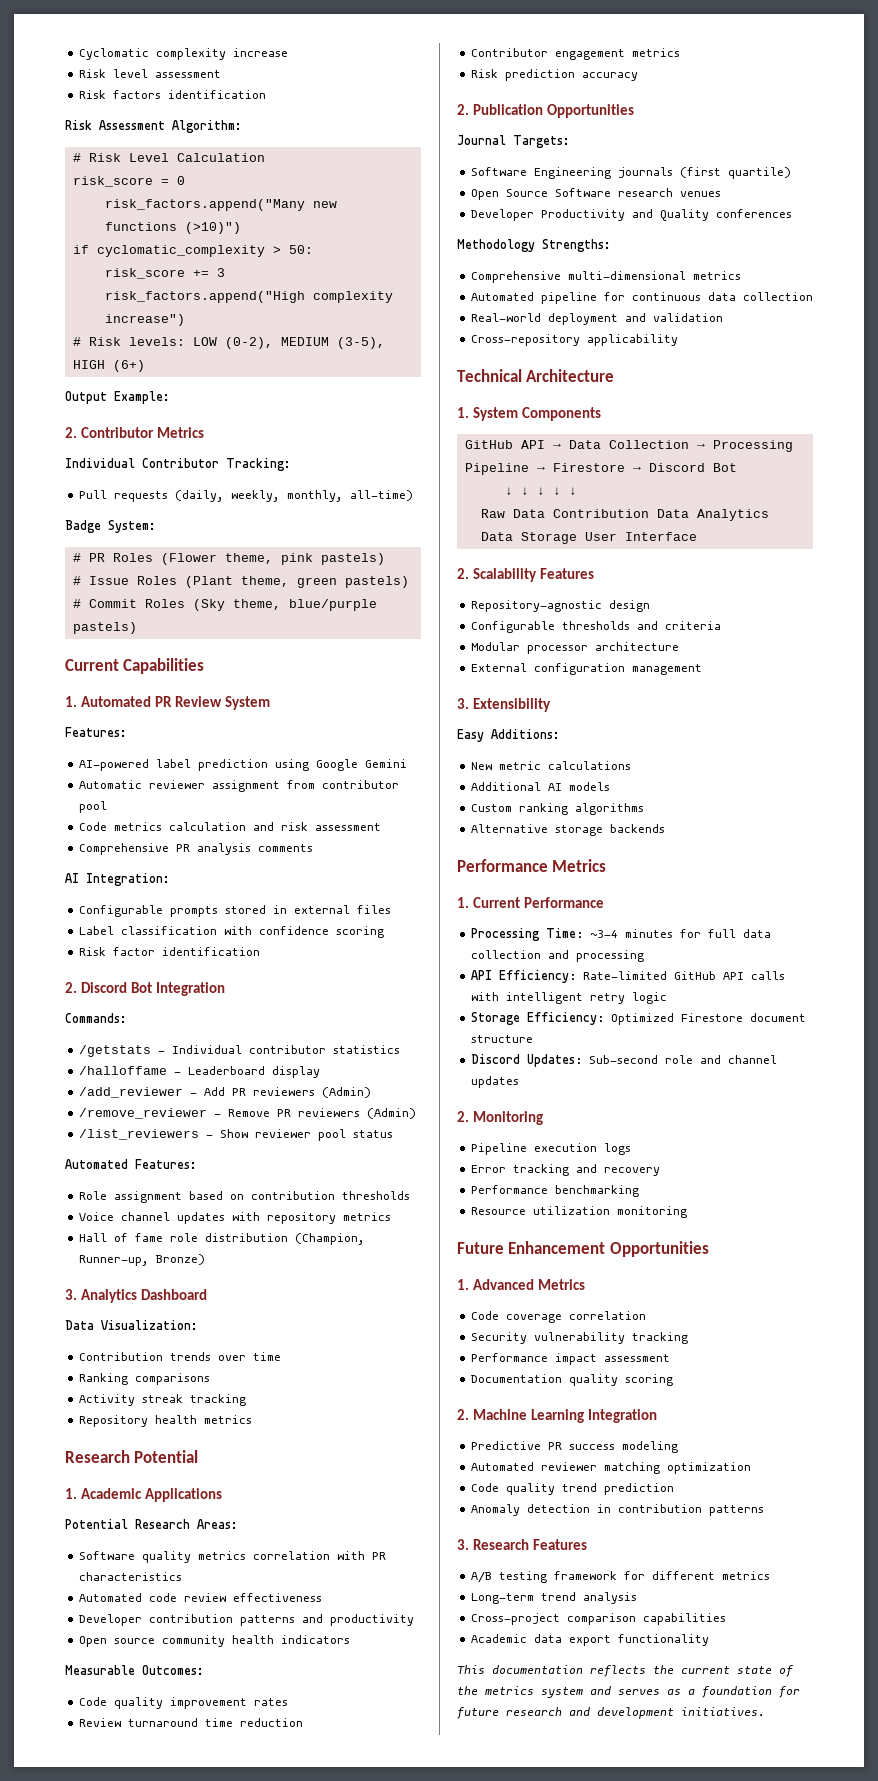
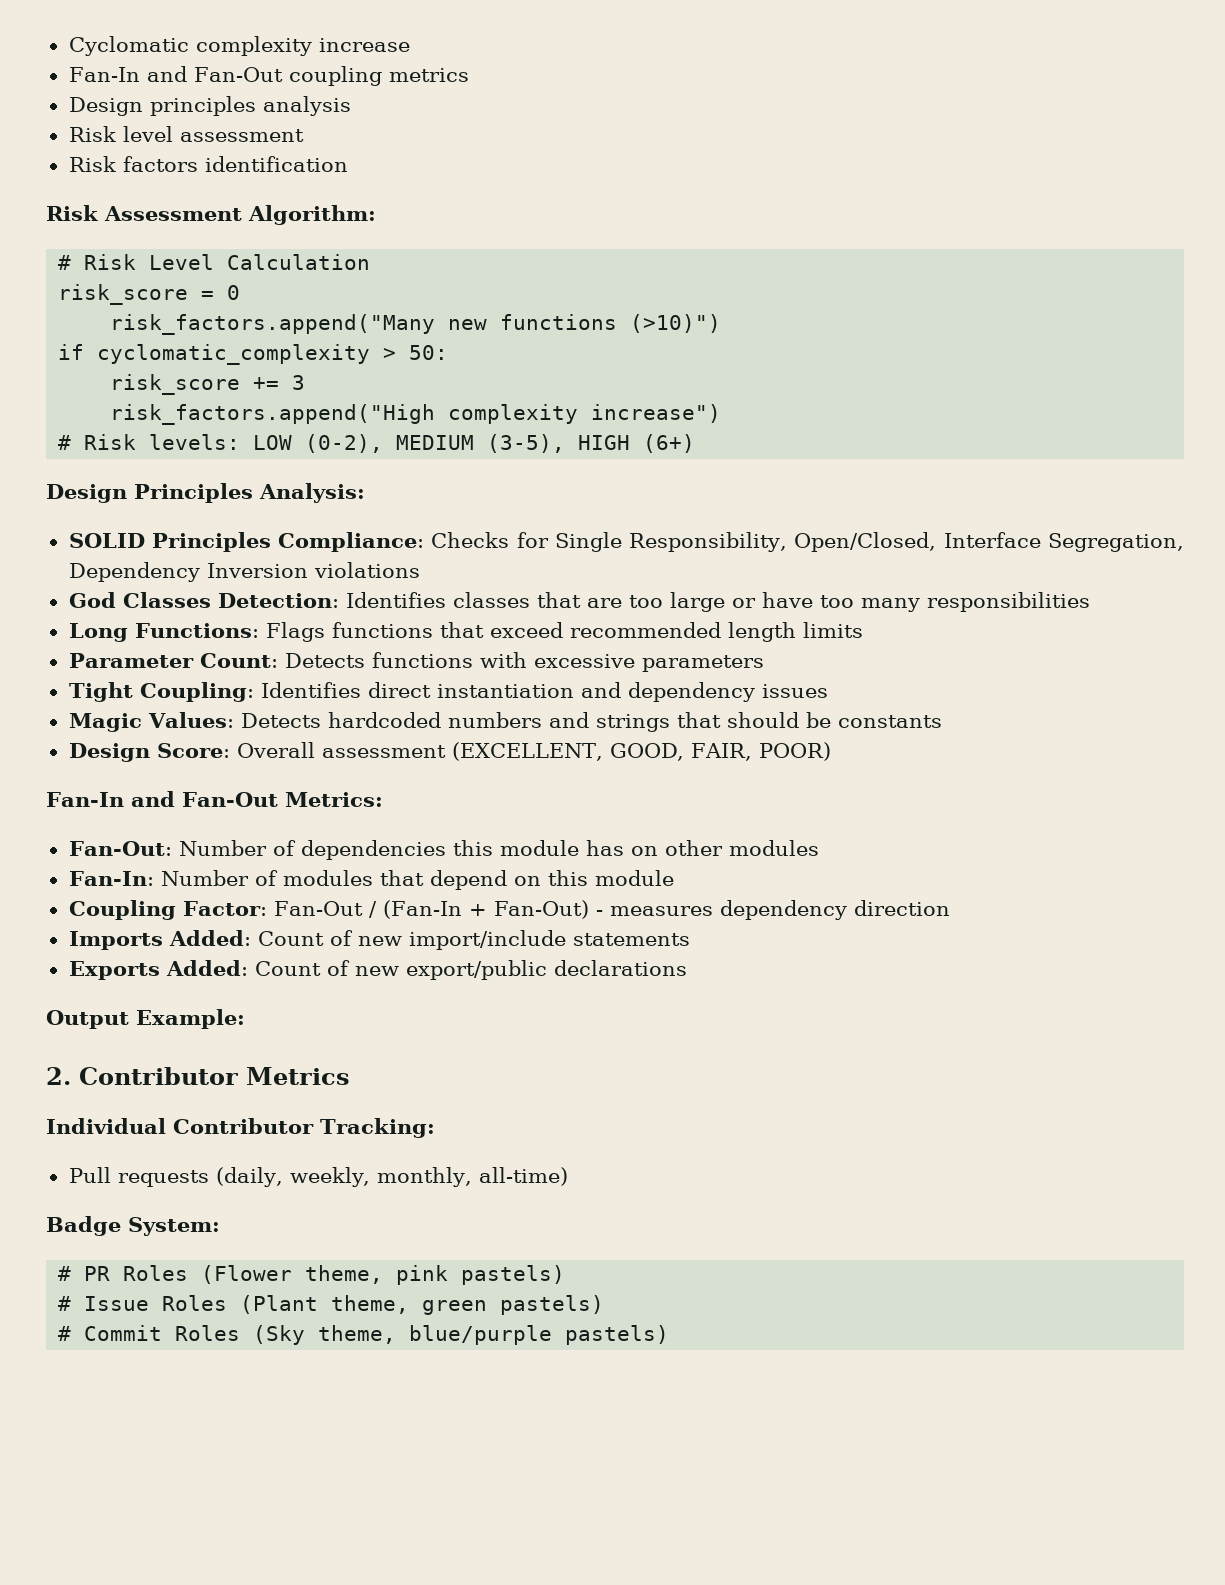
(288, 52) none -> [68,66,469,86] [68,96,351,116] // Fan-In and Fan-Out coupling metrics // Design principles analysis
(145, 366) none -> [46,483,365,503] [68,532,1184,552] [68,562,420,582] [68,592,1090,612] [68,622,863,642] [68,652,764,672] [68,682,828,702] [68,712,942,732] [68,742,832,762] [46,791,383,807] [68,840,819,860] [68,870,674,890] [68,900,951,920] [68,930,690,950] [68,960,687,980] // Design Principles Analysis: // SOLID Principles Compliance: Checks for Single Responsibility, Open/Closed, Interface Segregation, Dependency Inversion violations // God Classes Detection: Identifies classes that are too large or have too many responsibilities // Long Functions: Flags functions that exceed recommended length limits // Parameter Count: Detects functions with excessive parameters // Tight Coupling: Identifies direct instantiation and dependency issues // Magic Values: Detects hardcoded numbers and strings that should be constants // Design Score: Overall assessment (EXCELLENT, GOOD, FAIR, POOR) // Fan-In and Fan-Out Metrics: // Fan-Out: Number of dependencies this module has on other modules // Fan-In: Number of modules that depend on this module // Coupling Factor: Fan-Out / (Fan-In + Fan-Out) - measures dependency direction // Imports Added: Count of new import/include statements // Exports Added: Count of new export/public declarations
[65,658,205,674] [65,696,271,710] [65,727,127,737] [78,759,407,771] [78,780,399,792] [78,801,107,813] [78,822,381,831] [78,843,313,855] [65,873,170,886] [78,905,391,917] [78,926,384,938] [78,947,260,956] [65,982,226,996] [65,1013,127,1023] [78,1045,400,1057] [78,1066,320,1078] [78,1087,371,1098] [78,1108,416,1119] [78,1129,393,1141] [65,1159,197,1169] [78,1191,410,1203] [78,1212,391,1224] [78,1233,365,1245] [78,1254,205,1266] [65,1289,208,1303] [65,1320,198,1330] [78,1352,281,1361] [78,1373,210,1385] [78,1394,246,1406] [78,1415,252,1427] [65,1450,199,1463] [65,1488,223,1502] [65,1519,238,1529] [78,1551,386,1563] [78,1572,182,1581] [78,1593,322,1602] [78,1614,414,1626] [78,1635,350,1647] [65,1665,204,1675] [78,1697,288,1709] [78,1718,303,1727] [470,48,680,60] [470,69,638,81] [457,104,635,118] [457,135,570,148] [470,167,791,179] [470,188,721,200] [470,209,792,221] [457,239,611,252] [470,271,741,283] [470,292,813,304] [470,313,723,325] [470,334,678,346] [457,369,615,382] [457,407,602,421] [464,440,793,452] [464,463,737,475] [504,487,577,495] [480,509,769,521] [480,532,697,544] [457,568,595,582] [470,600,650,612] [470,621,721,633] [470,642,679,654] [470,663,702,675] [457,698,552,712] [457,729,560,742] [470,761,631,770] [470,782,610,791] [470,803,644,815] [470,824,665,836] [457,859,607,872] [457,897,605,908] [470,928,771,941] [470,950,644,962] [470,970,785,983] [470,992,667,1004] [470,1012,806,1025] [470,1035,533,1043] [470,1054,777,1067] [470,1076,519,1088] [457,1111,544,1125] [470,1143,631,1155] [470,1164,660,1176] [470,1185,639,1197] [470,1206,687,1218] [457,1241,709,1257] [457,1279,586,1290] [470,1311,646,1323] [470,1332,688,1344] [470,1353,670,1365] [470,1374,673,1386] [457,1409,658,1423] [470,1441,678,1453] [470,1462,751,1474] [470,1483,674,1495] [470,1504,764,1516] [457,1539,588,1550] [470,1571,770,1583] [470,1592,637,1604] [470,1613,726,1625] [470,1634,709,1646] [457,1665,794,1677] [457,1686,800,1698] [457,1707,765,1719] // Current Capabilities // 1. Automated PR Review System // Features: // AI-powered label prediction using Google Gemini // Automatic reviewer assignment from contributor pool // Code metrics calculation and risk assessment // Comprehensive PR analysis comments // AI Integration: // Configurable prompts stored in external files // Label classification with confidence scoring // Risk factor identification // 2. Discord Bot Integration // Commands: // /getstats - Individual contributor statistics // /halloffame - Leaderboard display // /add_reviewer - Add PR reviewers (Admin) // /remove_reviewer - Remove PR reviewers (Admin) // /list_reviewers - Show reviewer pool status // Automated Features: // Role assignment based on contribution thresholds // Voice channel updates with repository metrics // Hall of fame role distribution (Champion, Runner-up, Bronze) // 3. Analytics Dashboard // Data Visualization: // Contribution trends over time // Ranking comparisons // Activity streak tracking // Repository health metrics // Research Potential // 1. Academic Applications // Potential Research Areas: // Software quality metrics correlation with PR characteristics // Automated code review effectiveness // Developer contribution patterns and productivity // Open source community health indicators // Measurable Outcomes: // Code quality improvement rates // Review turnaround time reduction // Contributor engagement metrics // Risk prediction accuracy // 2. Publication Opportunities // Journal Targets: // Software Engineering journals (first quartile) // Open Source Software research venues // Developer Productivity and Quality conferences // Methodology Strengths: // Comprehensive multi-dimensional metrics // Automated pipeline for continuous data collection // Real-world deployment and validation // Cross-repository applicability // Technical Architecture // 1. System Components // GitHub API → Data Collection → Processing Pipeline → Firestore → Discord Bot // ↓ ↓ ↓ ↓ ↓ // Raw Data Contribution Data Analytics Data Storage User Interface // 2. Scalability Features // Repository-agnostic design // Configurable thresholds and criteria // Modular processor architecture // External configuration management // 3. Extensibility // Easy Additions: // New metric calculations // Additional AI models // Custom ranking algorithms // Alternative storage backends // Performance Metrics // 1. Current Performance // Processing Time: ~3-4 minutes for full data collection and processing // API Efficiency: Rate-limited GitHub API calls with intelligent retry logic // Storage Efficiency: Optimized Firestore document structure // Discord Updates: Sub-second role and channel updates // 2. Monitoring // Pipeline execution logs // Error tracking and recovery // Performance benchmarking // Resource utilization monitoring // Future Enhancement Opportunities // 1. Advanced Metrics // Code coverage correlation // Security vulnerability tracking // Performance impact assessment // Documentation quality scoring // 2. Machine Learning Integration // Predictive PR success modeling // Automated reviewer matching optimization // Code quality trend prediction // Anomaly detection in contribution patterns // 3. Research Features // A/B testing framework for different metrics // Long-term trend analysis // Cross-project comparison capabilities // Academic data export functionality // This documentation reflects the current state of the metrics system and serves as a foundation for future research and development initiatives. -> (670, 1335) none

